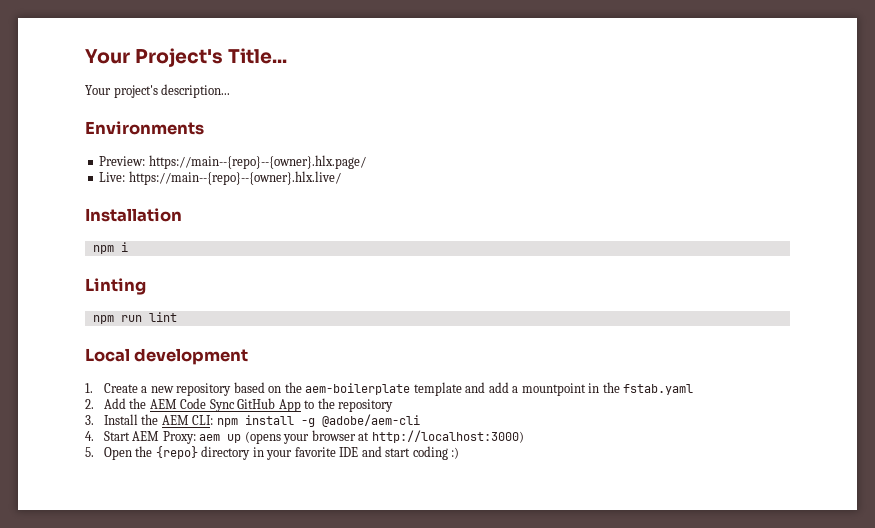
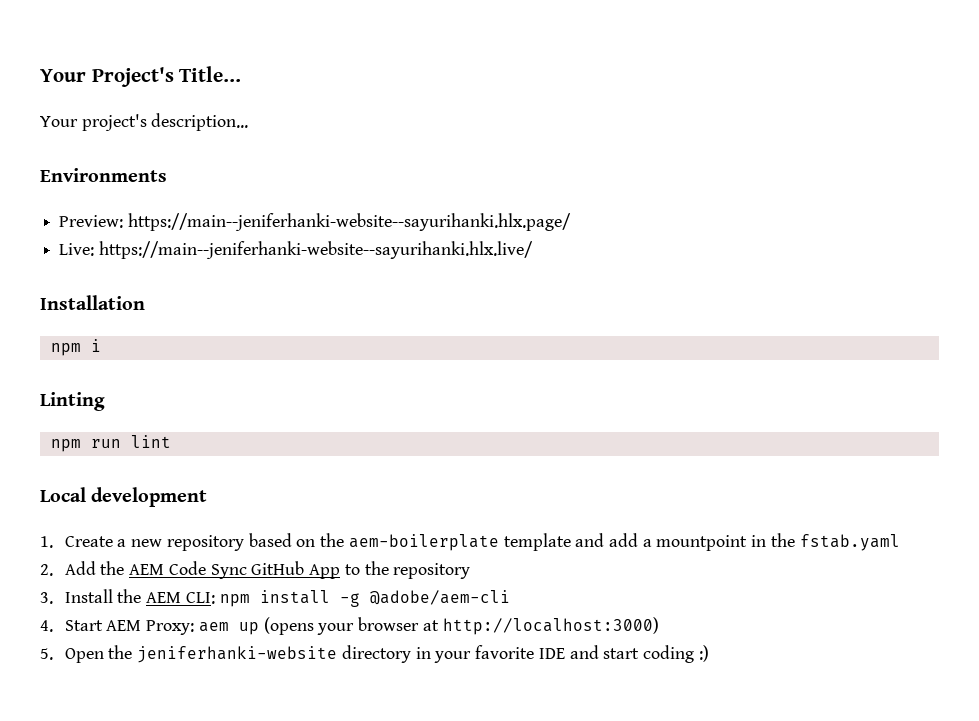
[148,155,366,169] https://main--{repo}--{owner}.hlx.page/ -> [127,213,571,231] https://main--jeniferhanki-website--sayurihanki.hlx.page/
[128,171,341,185] https://main--{repo}--{owner}.hlx.live/ -> [98,241,533,259] https://main--jeniferhanki-website--sayurihanki.hlx.live/
[155,446,198,459] {repo} -> [137,646,338,663] jeniferhanki-website

